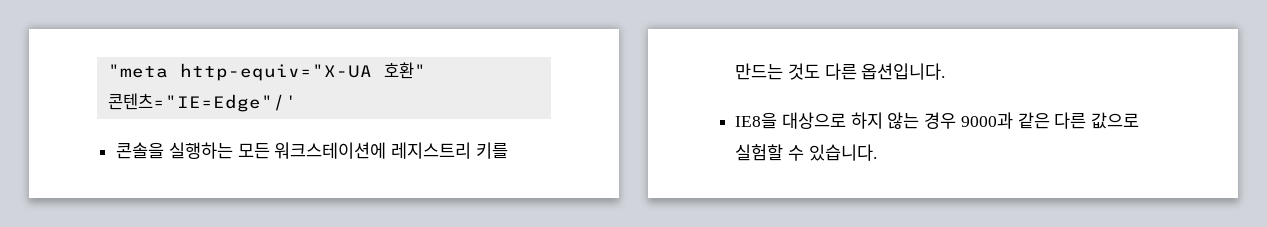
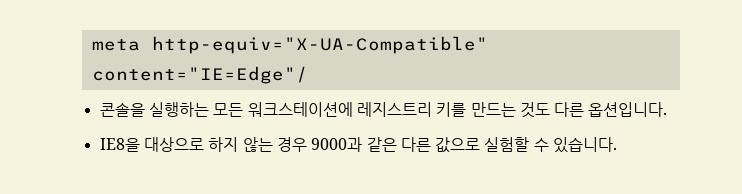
[107,62,426,81] [107,93,297,112] "meta http-equiv="X-UA 호환" 콘텐츠="IE=Edge"/' -> [91,36,488,54] [91,66,308,84] meta http-equiv="X-UA-Compatible" content="IE=Edge"/

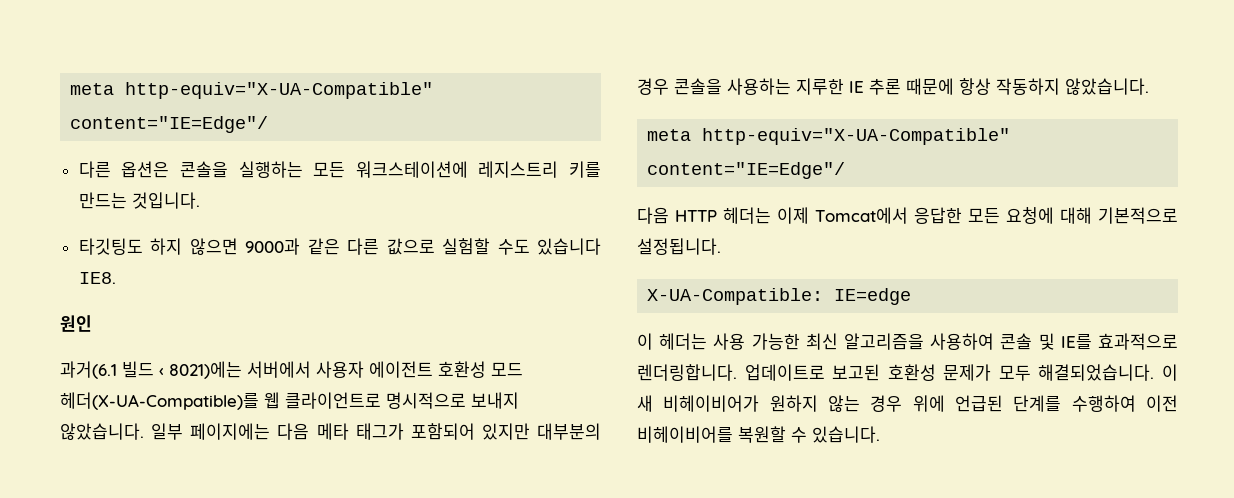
[91,36,488,54] [91,66,308,84] meta http-equiv="X-UA-Compatible" content="IE=Edge"/ // -> [70,82,434,99] [70,116,269,133] [78,161,170,178] meta http-equiv="X-UA-Compatible" content="IE=Edge"/ // 다른 옵션은
[519,102,668,118] [99,137,307,152] 것도 다른 옵션입니다. // IE8을 대상으로 하지 않는 경우 -> [131,192,200,209] [78,238,238,255] 것입니다. // 타깃팅도 하지 않으면
(530, 144) none -> [497,238,601,255] [78,272,116,284] [60,315,92,332] [60,361,523,379] [60,392,519,410] [60,423,601,440] [637,78,1149,95] [647,128,1011,145] [647,162,846,179] [637,207,1178,224] [637,238,721,255] [647,288,912,305] [637,333,1178,350] [637,364,1178,381] [637,395,1178,412] [637,426,786,443] 수도 있습니다 IE8. // 원인 // 과거(6.1 빌드 ‹ 8021)에는 서버에서 사용자 에이전트 호환성 모드 헤더(X-UA-Compatible)를 웹 클라이언트로 명시적으로 보내지 않았습니다. 일부 페이지에는 다음 메타 태그가 포함되어 있지만 대부분의 경우 콘솔을 사용하는 지루한 IE 추론 때문에 항상 작동하지 않았습니다. // meta http-equiv="X-UA-Compatible" content="IE=Edge"/ // 다음 HTTP 헤더는 이제 Tomcat에서 응답한 모든 요청에 대해 기본적으로 설정됩니다. // X-UA-Compatible: IE=edge // 이 헤더는 사용 가능한 최신 알고리즘을 사용하여 콘솔 및 IE를 효과적으로 렌더링합니다. 업데이트로 보고된 호환성 문제가 모두 해결되었습니다. 이 새 비헤이비어가 원하지 않는 경우 위에 언급된 단계를 수행하여 이전 비헤이비어를 복원할

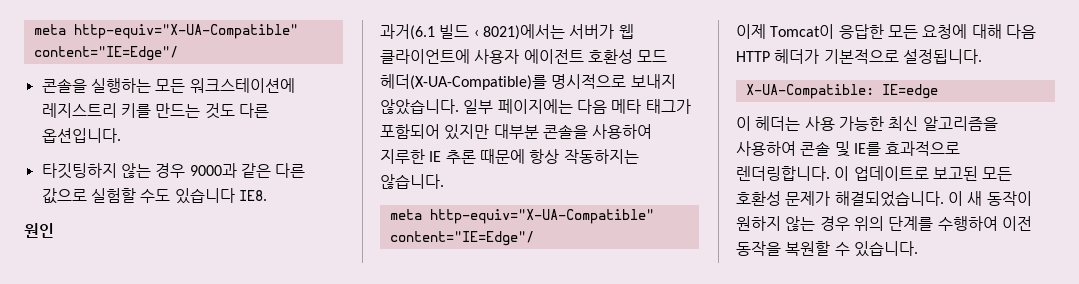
[70,82,434,99] [70,116,269,133] [78,161,170,178] meta http-equiv="X-UA-Compatible" content="IE=Edge"/ // 다른 옵션은 -> [33,24,298,39] [33,46,178,61] meta http-equiv="X-UA-Compatible" content="IE=Edge"/ //
[131,192,200,209] [78,238,238,255] 것입니다. // 타깃팅도 하지 않으면 -> [204,103,269,119] [41,128,121,143] [41,163,186,179] 것도 다른 옵션입니다. // 타깃팅하지 않는 경우
[169,361,311,379] 8021)에는 서버에서 -> [482,24,634,40] [380,49,470,64] 8021)에서는 서버가 웹 클라이언트에
[264,392,381,409] 웹 클라이언트로 -> (547, 82) none
[537,423,601,440] [637,78,791,95] 대부분의 경우 콘솔을 사용하는 -> [493,124,653,139] 대부분 콘솔을 사용하여
[996,78,1149,95] [647,128,1011,145] [647,162,846,179] [637,207,908,224] 작동하지 않았습니다. // meta http-equiv="X-UA-Compatible" content="IE=Edge"/ // 다음 HTTP 헤더는 이제 Tomcat에서 -> [563,149,639,164] [380,174,444,189] [389,209,654,224] [389,231,534,246] [736,24,835,39] 작동하지는 않습니다. // meta http-equiv="X-UA-Compatible" content="IE=Edge"/ // 이제 Tomcat이
(1092, 215) none -> [1005,24,1036,39] [736,49,820,64] 다음 HTTP 헤더가
(737, 372) none -> [834,166,850,181] 이
(881, 372) none -> [982,167,1013,181] 모든
[998,365,1031,381] 모두 -> (831, 198) none
[663,395,760,412] 비헤이비어가 -> [986,191,1032,206] 동작이
[912,395,1003,412] 위에 언급된 -> [853,216,884,231] 위의
[637,426,733,443] 비헤이비어를 -> [736,241,781,256] 동작을

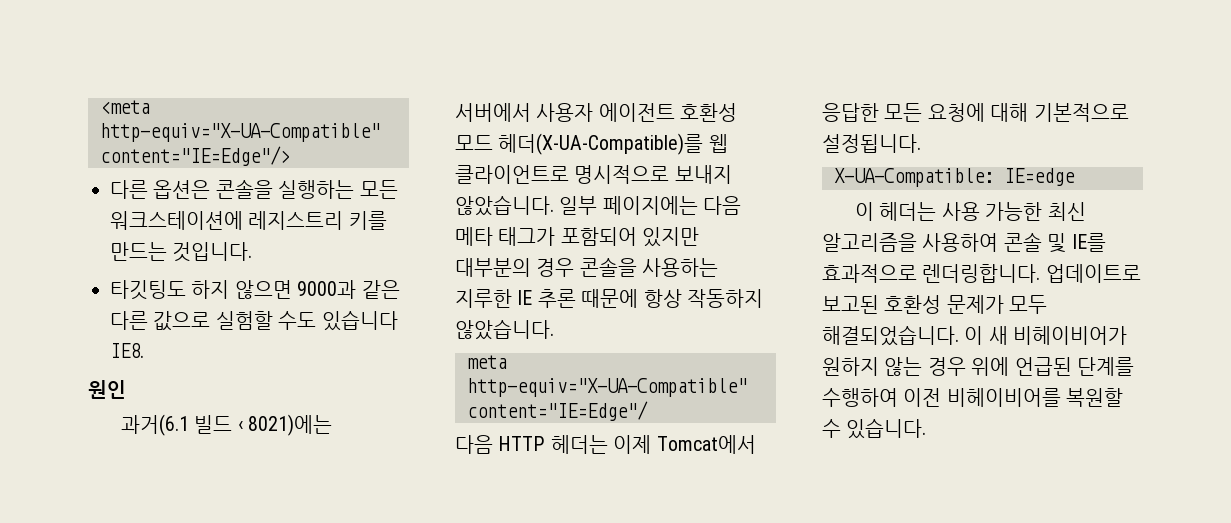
[33,24,298,39] [33,46,178,61] meta http-equiv="X-UA-Compatible" content="IE=Edge"/ // -> [100,100,150,114] [100,123,380,142] [100,146,290,166] [110,180,211,199] <meta http-equiv="X-UA-Compatible" content="IE=Edge"/> // 다른 옵션은
[204,103,269,119] [41,128,121,143] [41,163,186,179] 것도 다른 옵션입니다. // 타깃팅하지 않는 경우 -> [172,242,253,262] [110,280,292,300] 것입니다. // 타깃팅도 하지 않으면
[482,24,634,40] [380,49,470,64] 8021)에서는 서버가 웹 클라이언트에 -> [248,414,333,436] [455,103,531,122] 8021)에는 서버에서
(547, 82) none -> [708,134,728,153] [455,165,569,184] 웹 클라이언트로
[493,124,653,139] 대부분 콘솔을 사용하여 -> [455,257,719,277] 대부분의 경우 콘솔을 사용하는
[563,149,639,164] [380,174,444,189] [389,209,654,224] [389,231,534,246] [736,24,835,39] 작동하지는 않습니다. // meta http-equiv="X-UA-Compatible" content="IE=Edge"/ // 이제 Tomcat이 -> [687,289,763,308] [455,319,554,340] [467,355,507,369] [467,378,747,397] [467,401,648,421] [455,435,756,454] 작동하지 않았습니다. // meta http-equiv="X-UA-Compatible" content="IE=Edge"/ // 다음 HTTP 헤더는 이제 Tomcat에서
[1005,24,1036,39] [736,49,820,64] 다음 HTTP 헤더가 -> (1029, 112) none
[834,166,850,181] 이 -> (1041, 273) none
[982,167,1013,181] 모든 -> (879, 304) none
(831, 198) none -> [1009,295,1048,314] 모두
[986,191,1032,206] 동작이 -> [1013,326,1128,345] 비헤이비어가
[853,216,884,231] 위의 -> [971,357,1072,376] 위에 언급된
[736,241,781,256] 동작을 -> [946,388,1061,407] 비헤이비어를

